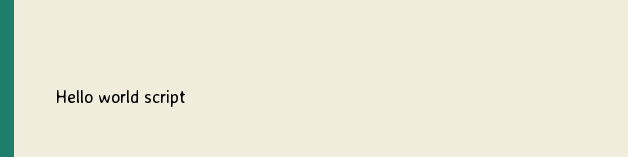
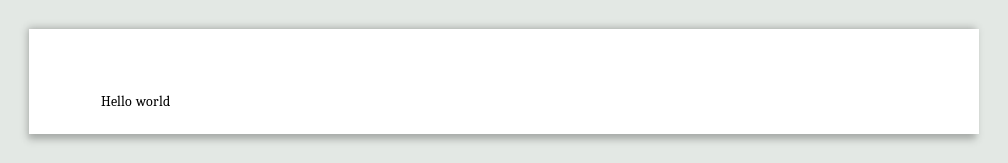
[144,90,186,107] script -> (170, 100) none

